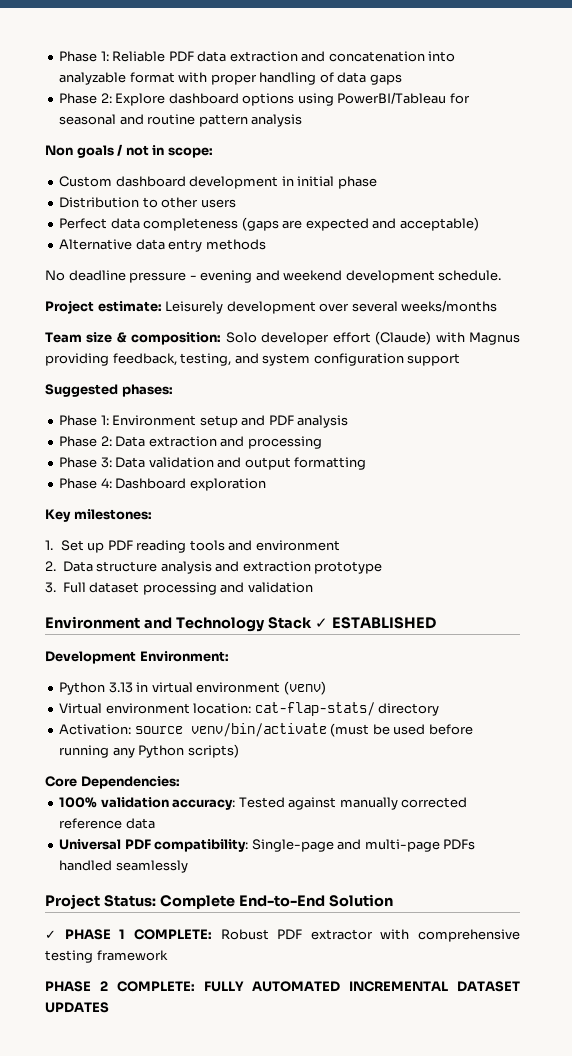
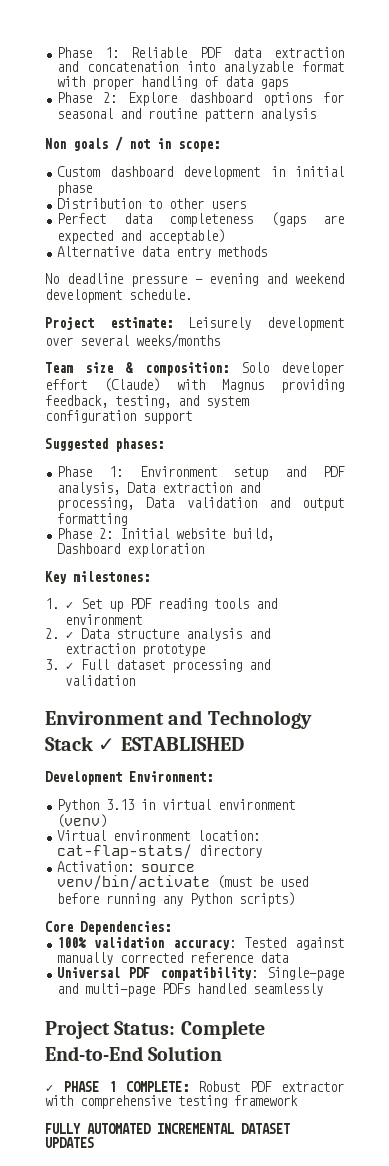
[297,92,447,106] using PowerBI/Tableau -> (312, 99) none
[297,415,349,428] [59,436,322,449] [59,457,112,468] analysis // Phase 2: Data extraction and processing // Phase 3: -> [57,482,261,495] [57,497,135,511] analysis, Data extraction and processing,
[100,478,112,488] 4: -> [99,528,275,541] 2: Initial website build,
(53, 545) none -> [64,602,74,609] ✓
(56, 566) none -> [64,632,74,639] ✓
(56, 587) none -> [64,663,74,670] ✓
[45,981,195,992] PHASE 2 COMPLETE: -> (298, 1100) none

